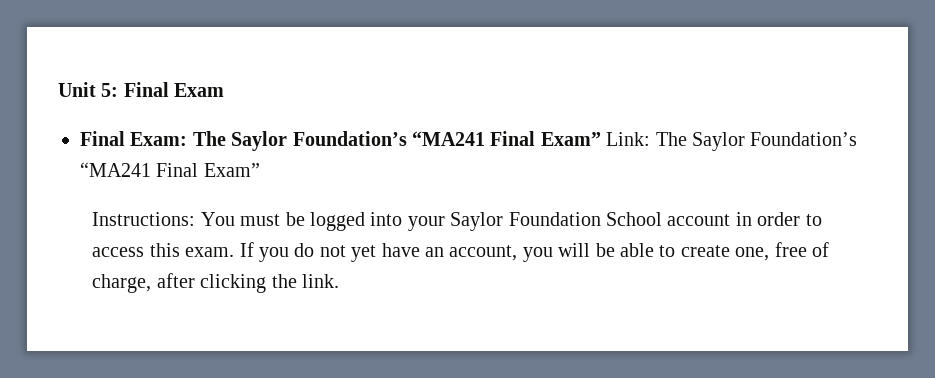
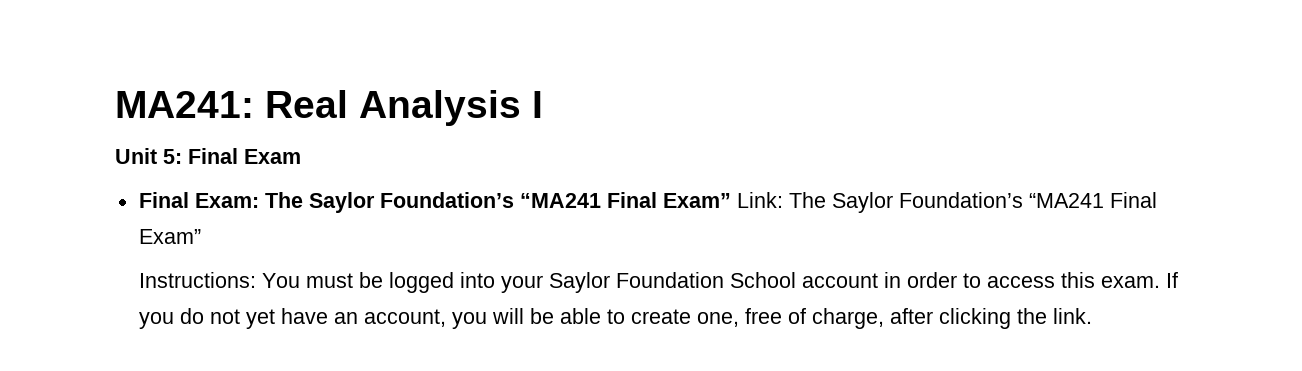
(58, 89) none -> [115,90,543,126] MA241: Real Analysis I //

